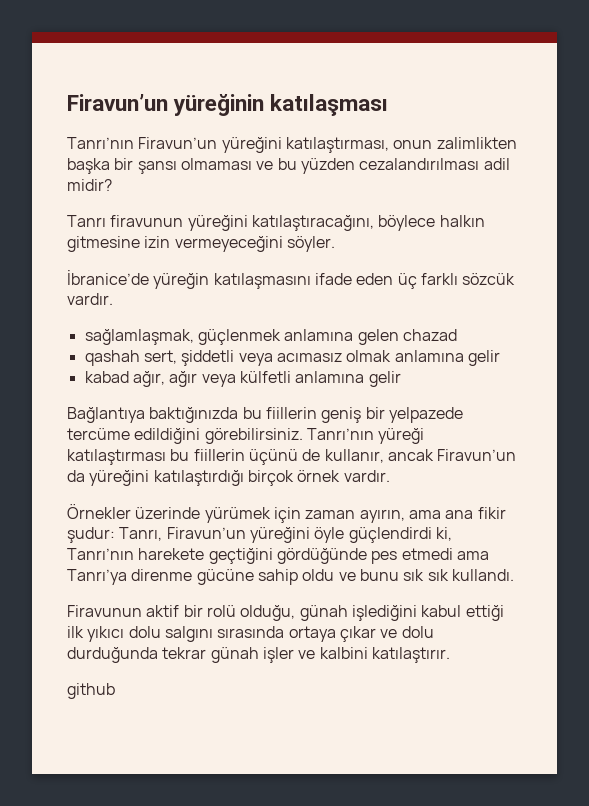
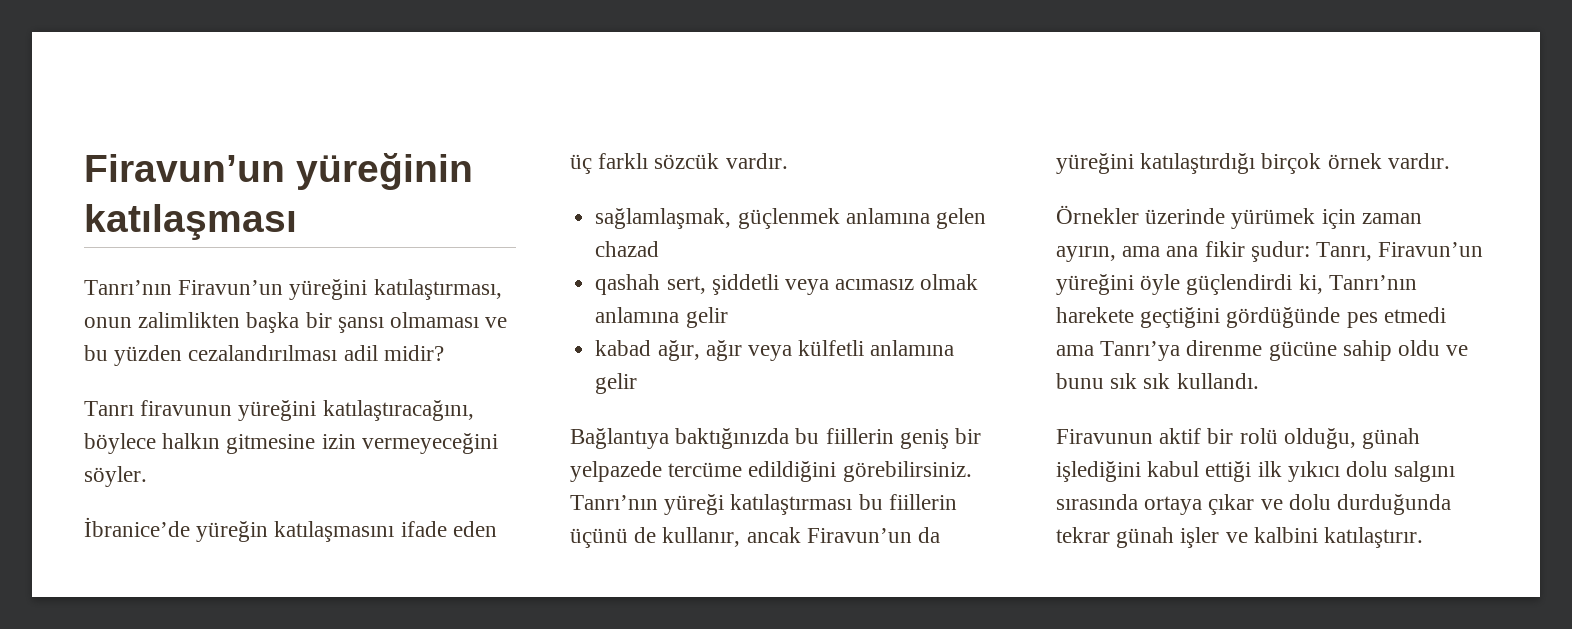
[67,683,115,699] // github -> (1424, 537) none

